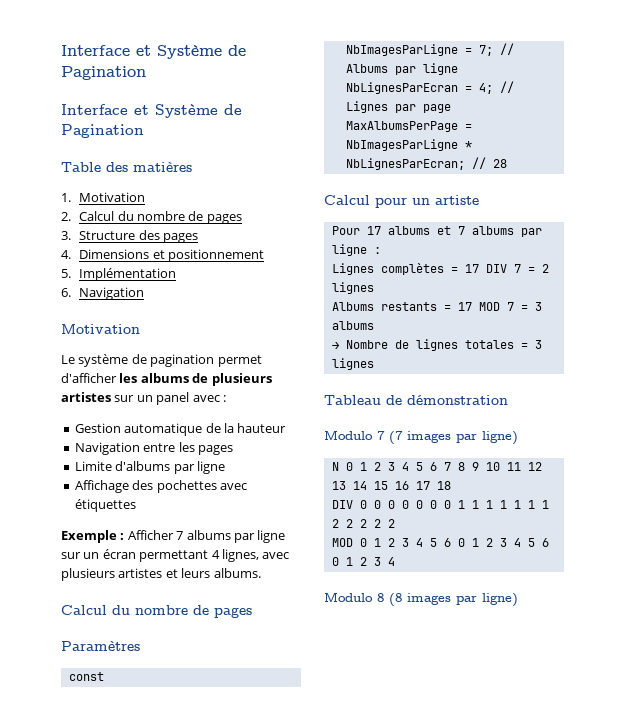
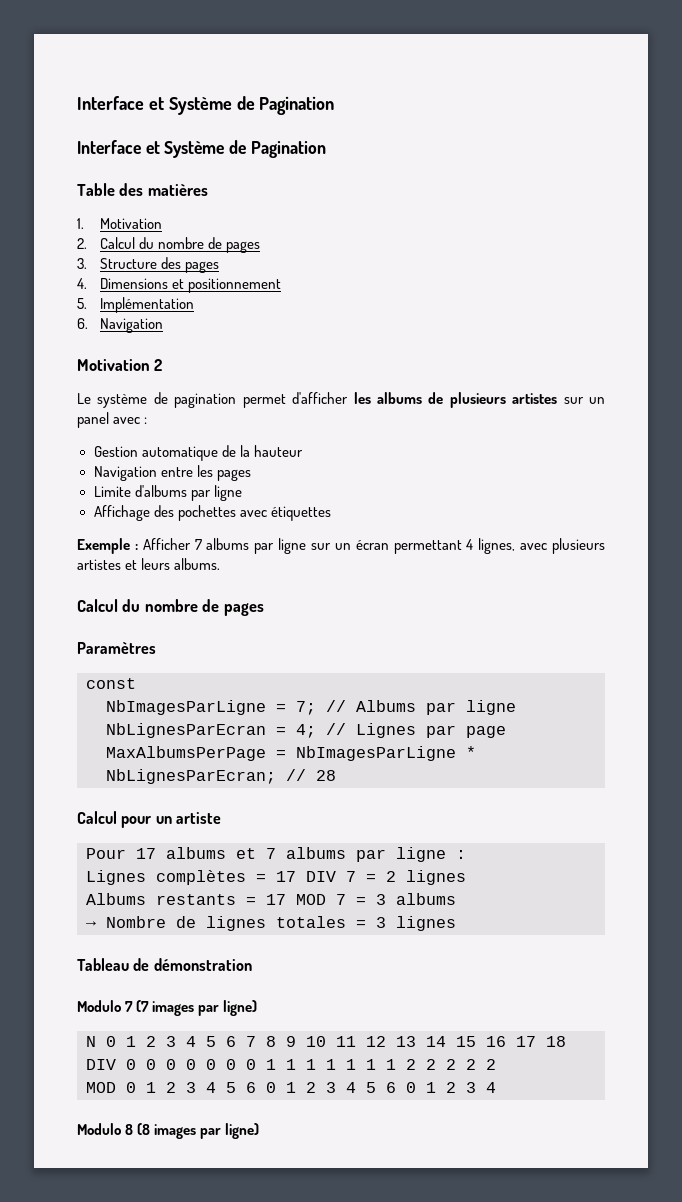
(140, 329) none -> [154,359,163,371] 2

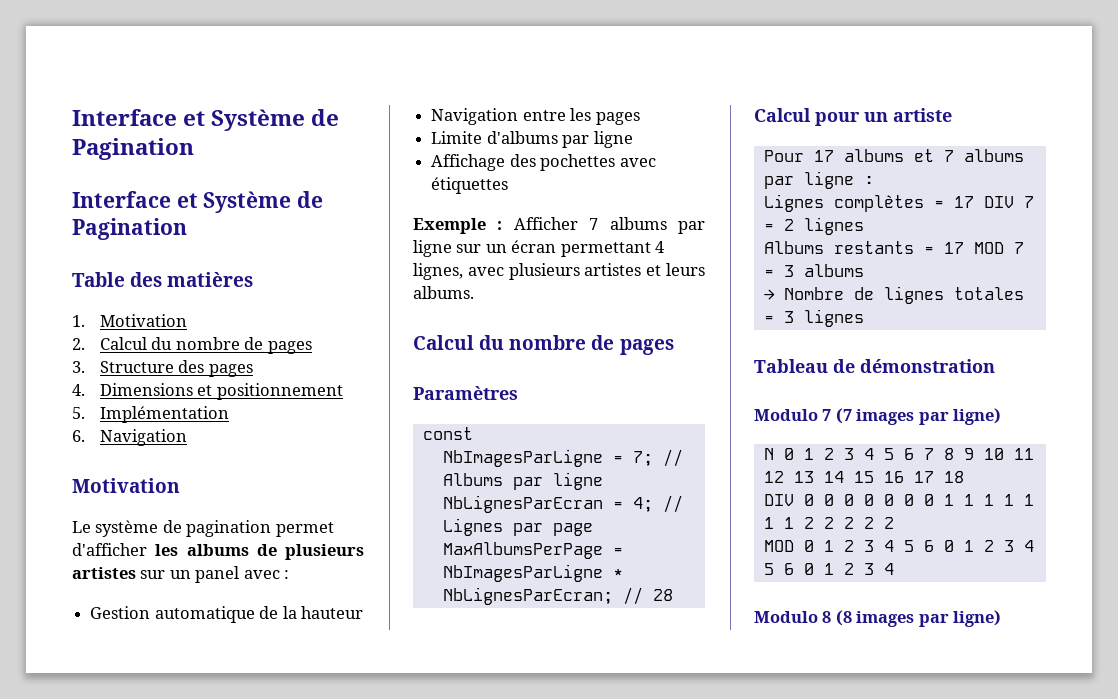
[154,359,163,371] 2 -> (180, 485) none

